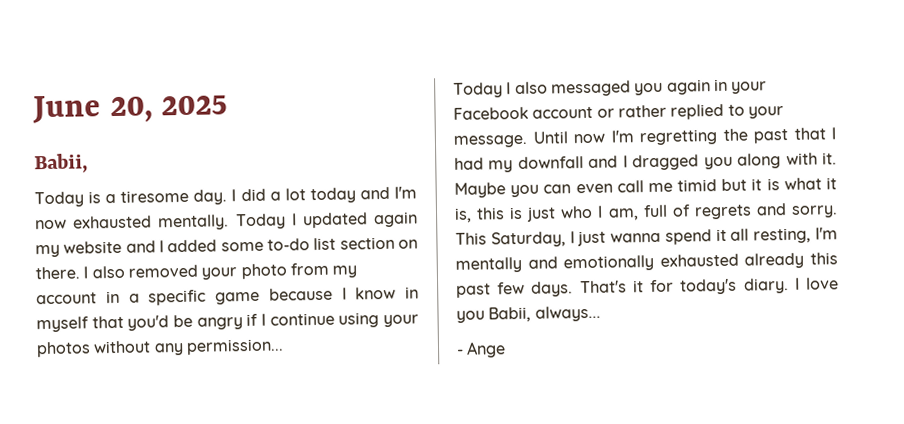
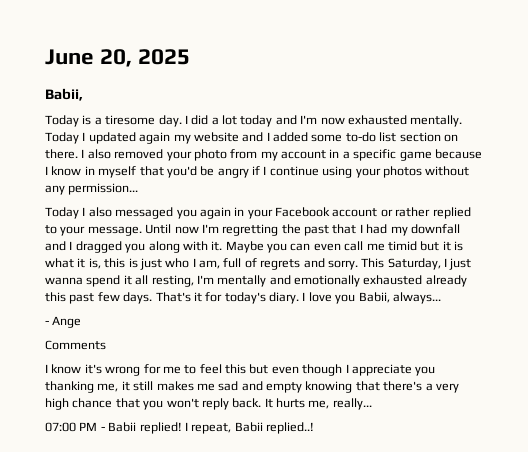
(507, 349) none -> [45,340,106,350] [45,364,436,376] [45,381,459,393] [45,398,372,410] [45,422,314,434] // Comments // I know it's wrong for me to feel this but even though I appreciate you thanking me, it still makes me sad and empty knowing that there's a very high chance that you won't reply back. It hurts me, really... // 07:00 PM - Babii replied! I repeat, Babii replied..!

